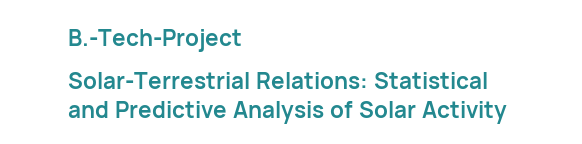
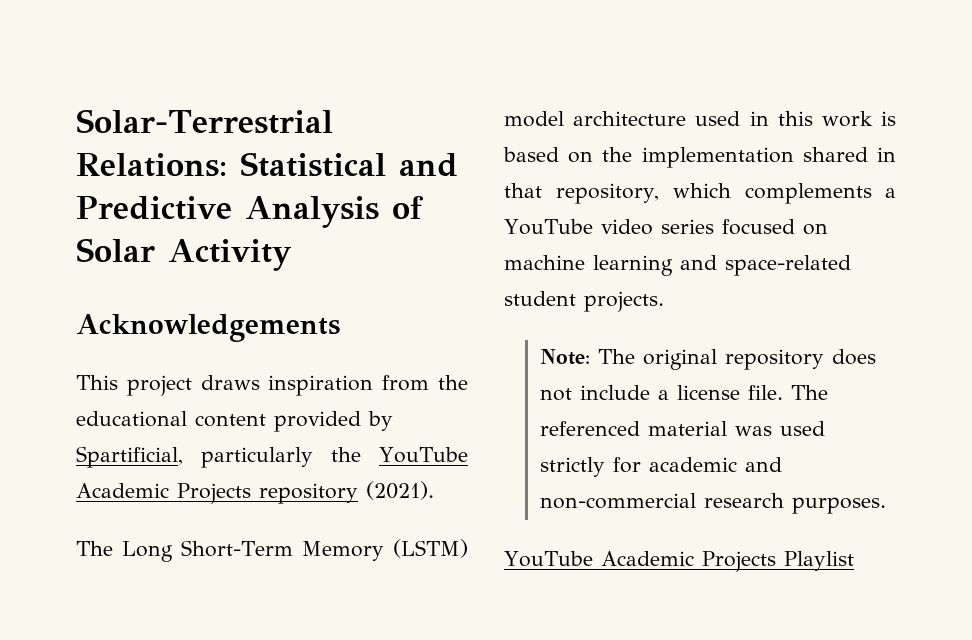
[68,29,242,52] B.-Tech-Project // -> (76, 121) none
(508, 112) none -> [76,314,340,342] [76,375,468,396] [76,411,393,432] [76,446,469,468] [76,481,434,504] [76,539,468,562] [504,111,896,127] [503,147,896,168] [504,183,896,204] [504,219,828,235] [504,255,851,276] [504,291,664,312] [539,349,876,370] [539,385,828,401] [539,421,825,436] [539,457,782,477] [539,493,886,514] [504,551,854,572] // Acknowledgements // This project draws inspiration from the educational content provided by Spartificial, particularly the YouTube Academic Projects repository (2021). // The Long Short-Term Memory (LSTM) model architecture used in this work is based on the implementation shared in that repository, which complements a YouTube video series focused on machine learning and space-related student projects. // Note: The original repository does not include a license file. The referenced material was used strictly for academic and non-commercial research purposes. // YouTube Academic Projects Playlist

